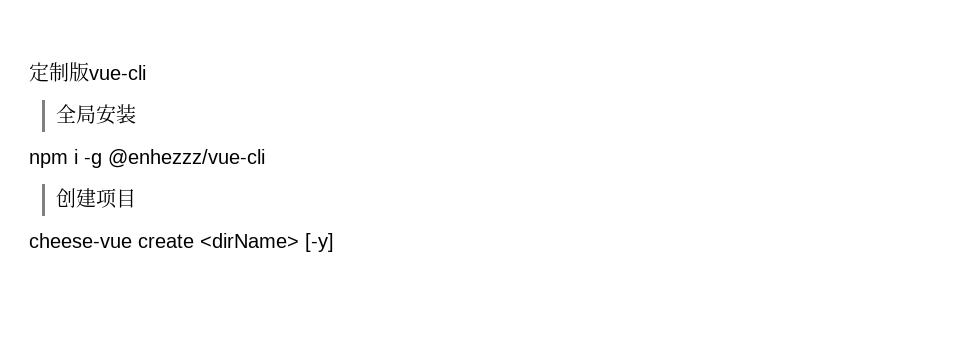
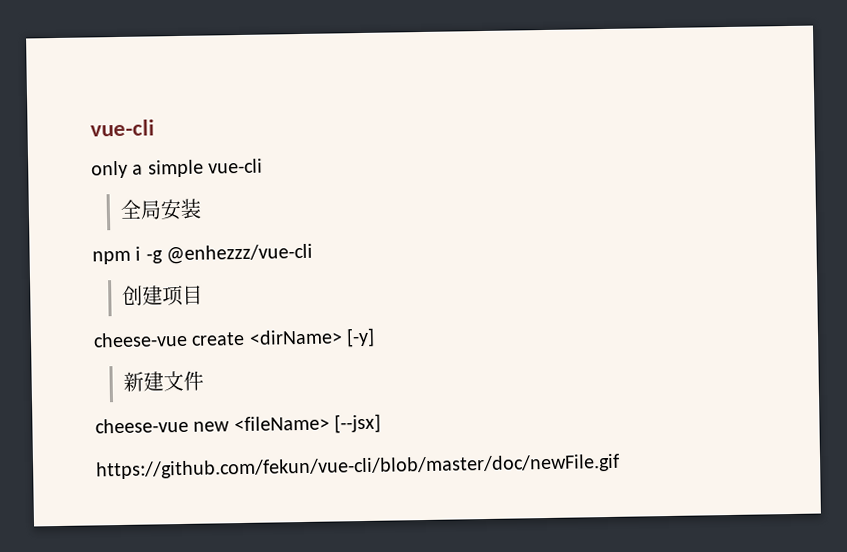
[29,62,89,82] 定制版 -> [90,119,155,137] [91,159,204,179] vue-cli // only a simple
(334, 242) none -> [123,370,205,392] [95,413,382,434] [96,453,620,480] // 新建文件 // cheese-vue new <fileName> [--jsx] // https://github.com/fekun/vue-cli/blob/master/doc/newFile.gif

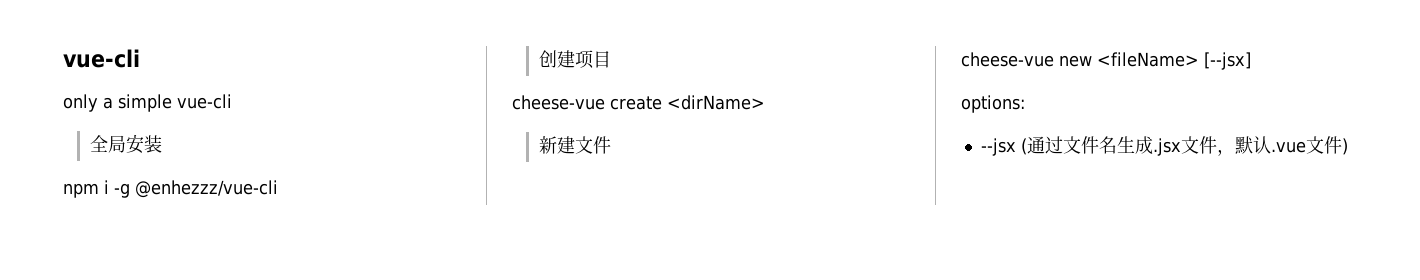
[346,327,376,348] [-y] -> (765, 102) none
[96,453,620,480] https://github.com/fekun/vue-cli/blob/master/doc/newFile.gif -> [961,95,1025,113] [980,136,1348,156] options: // --jsx (通过文件名生成.jsx文件，默认.vue文件)

